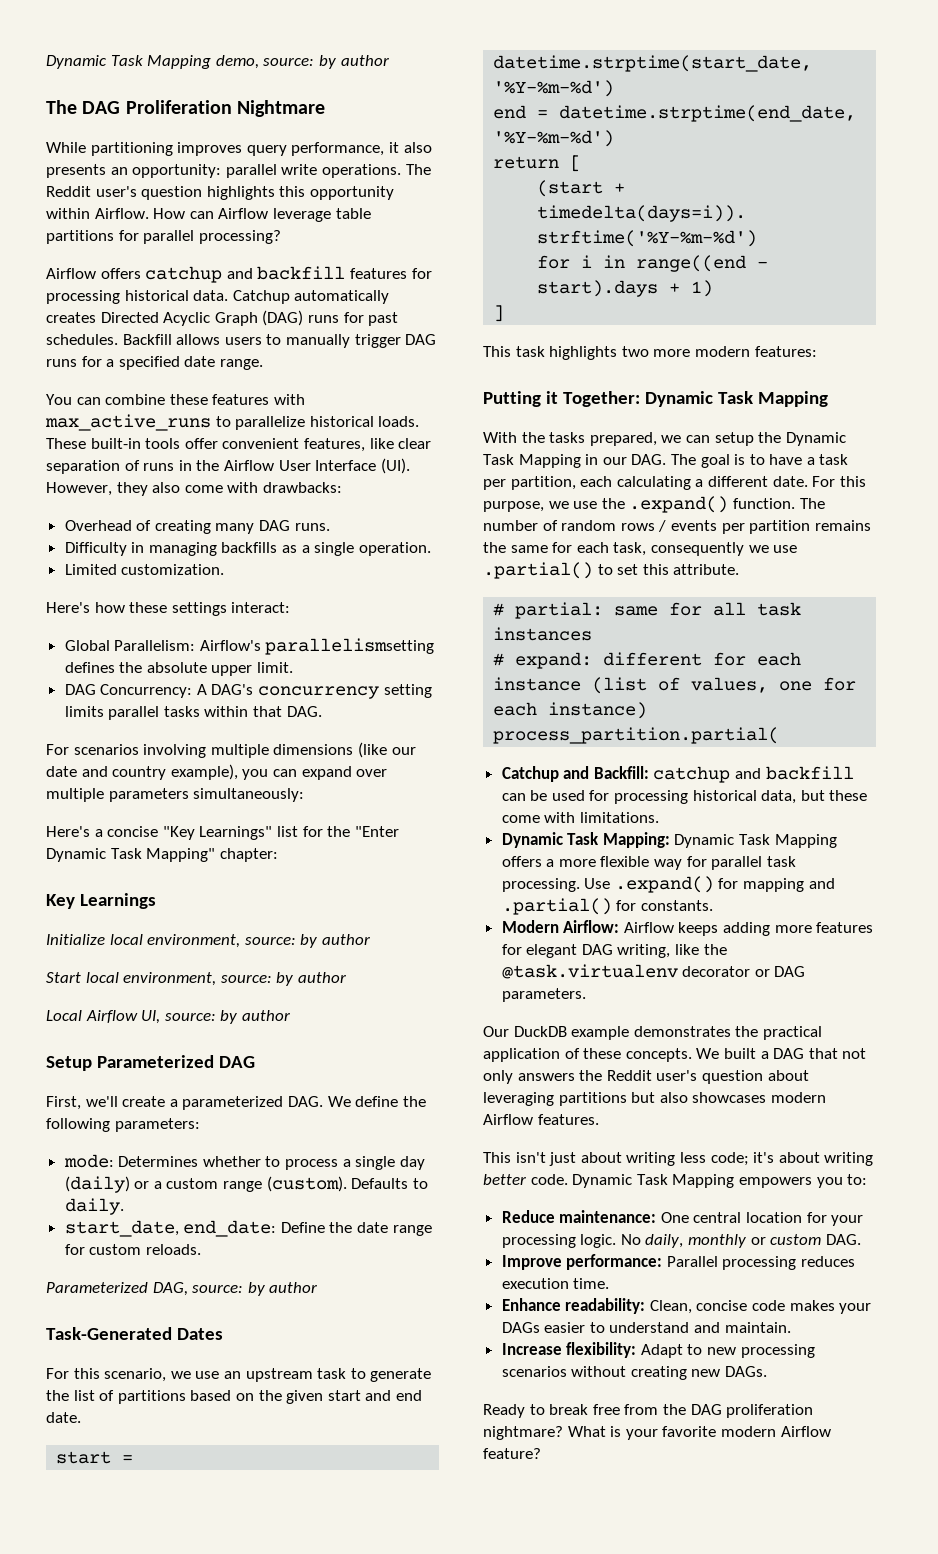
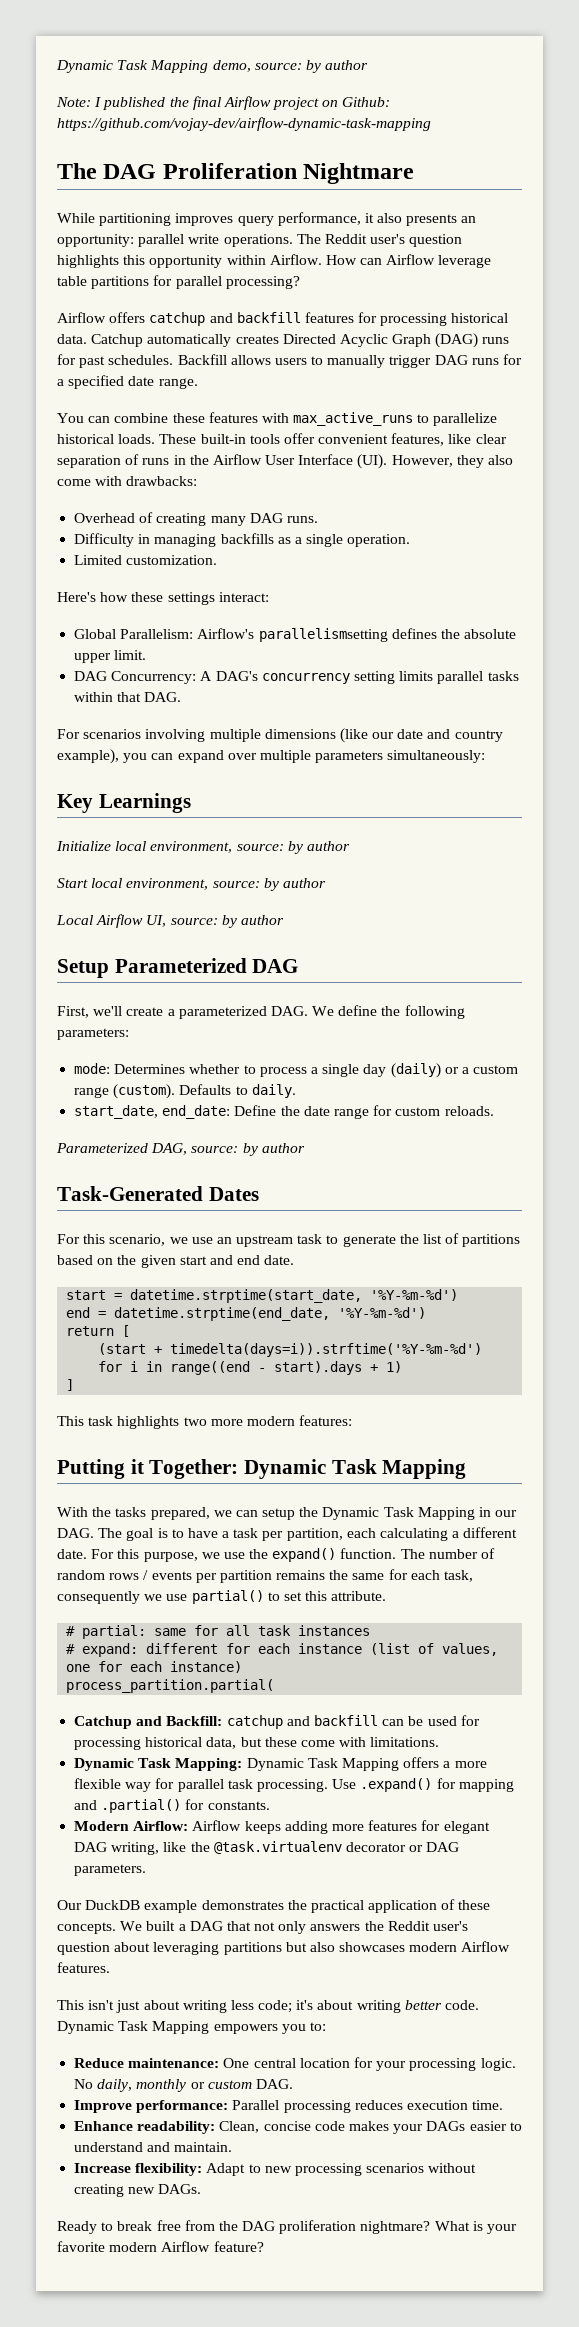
(389, 60) none -> [56,96,391,110] [57,117,431,131] // Note: I published the final Airflow project on Github: https://github.com/vojay-dev/airflow-dynamic-task-mapping
[46,826,399,840] [46,848,278,862] // Here's a concise "Key Learnings" list for the "Enter Dynamic Task Mapping" chapter: -> (486, 756) none
[629,496,729,513] .expand() -> [272,1548,337,1562] expand()
[483,562,593,579] .partial() -> [191,1590,264,1604] partial()

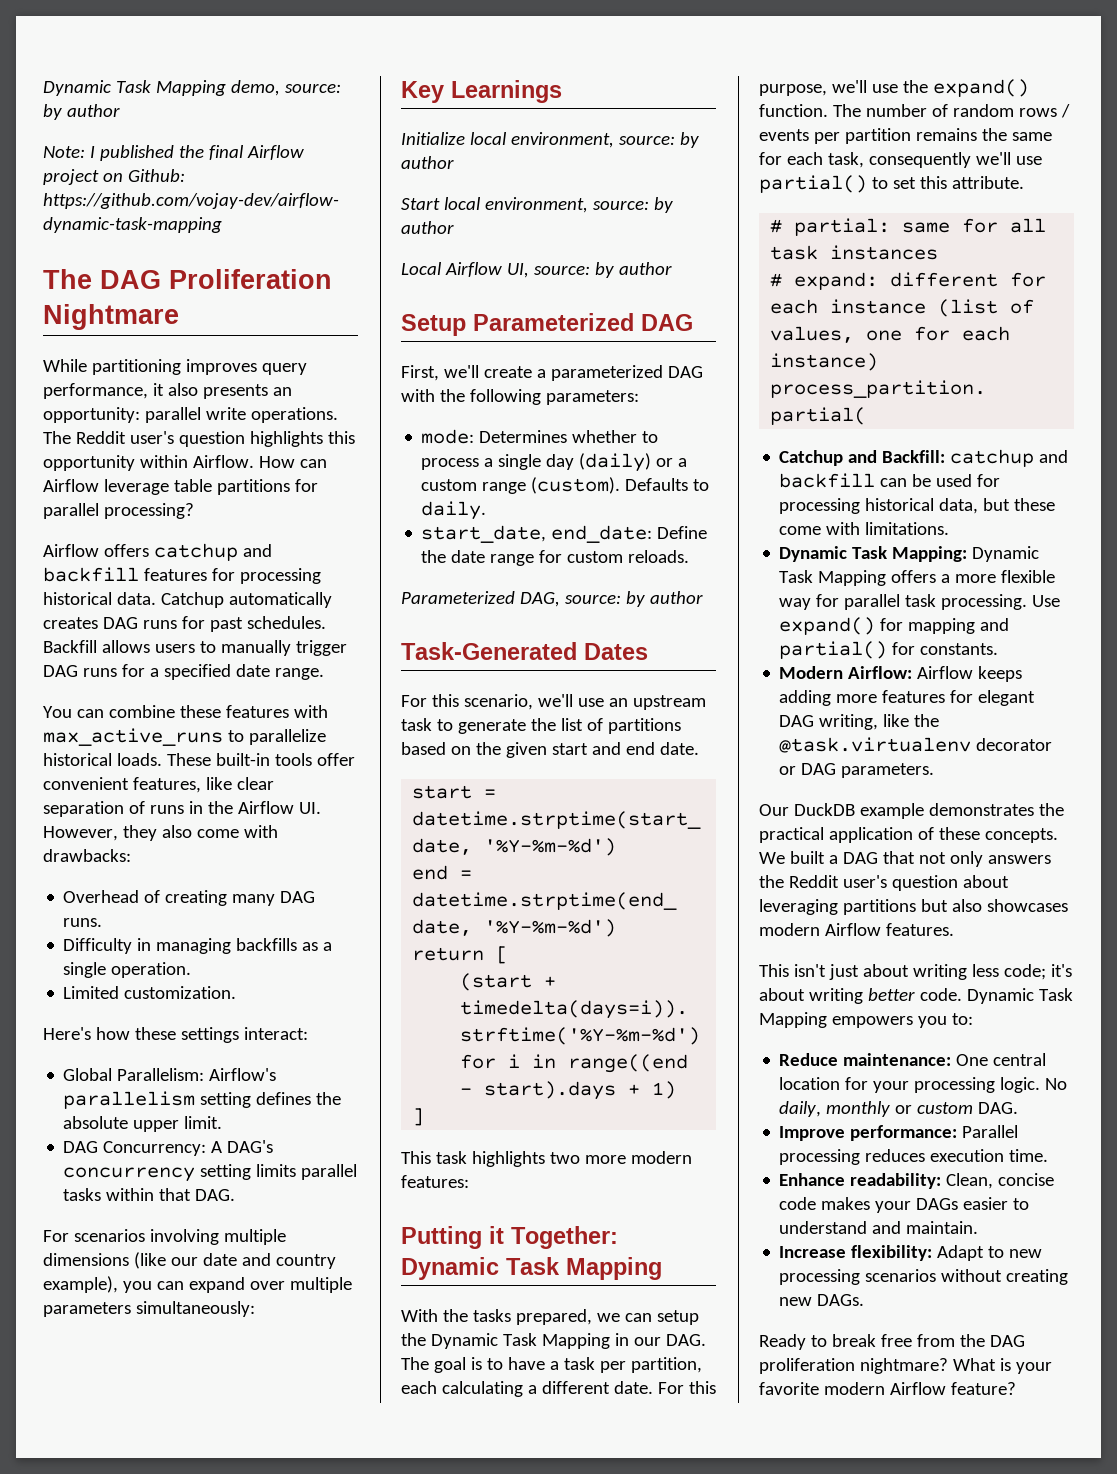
[282,333,479,348] Directed Acyclic Graph (DAG) -> [102,617,138,629] DAG
[265,454,388,469] User Interface (UI). -> [298,802,321,814] UI.
[258,628,388,642] parallelismsetting -> [63,1091,252,1109] parallelism setting
[270,1005,378,1016] DAG. We define -> [667,366,703,378] [401,389,435,402] DAG with
[169,1237,188,1244] we -> [537,694,573,707] we'll
[201,1552,220,1559] we -> [831,80,867,93] we'll
[144,1594,163,1601] we -> [975,152,1011,165] we'll
[360,1778,433,1792] .expand() -> [779,617,876,635] expand()
[101,1799,182,1813] .partial() -> [779,641,888,659] partial()

